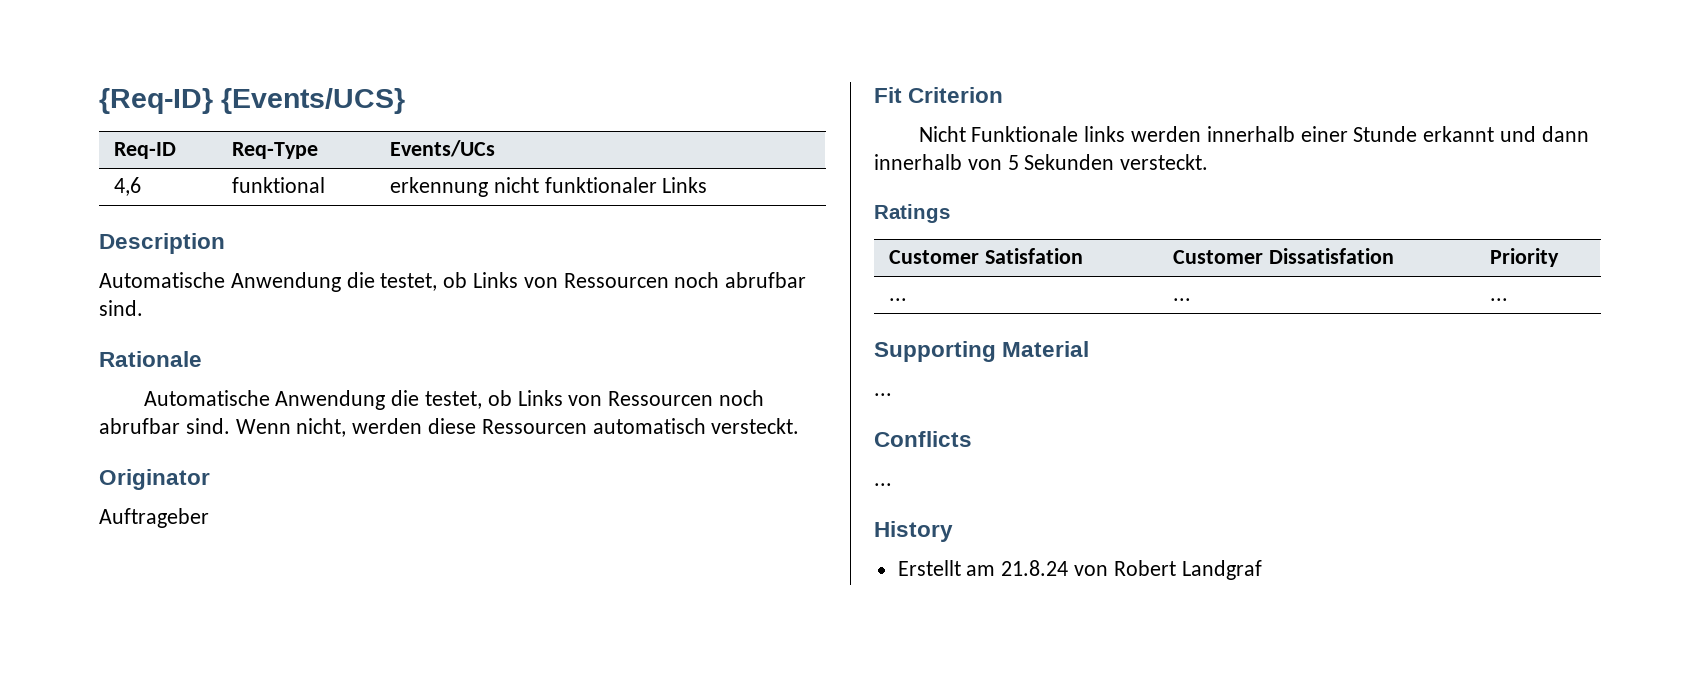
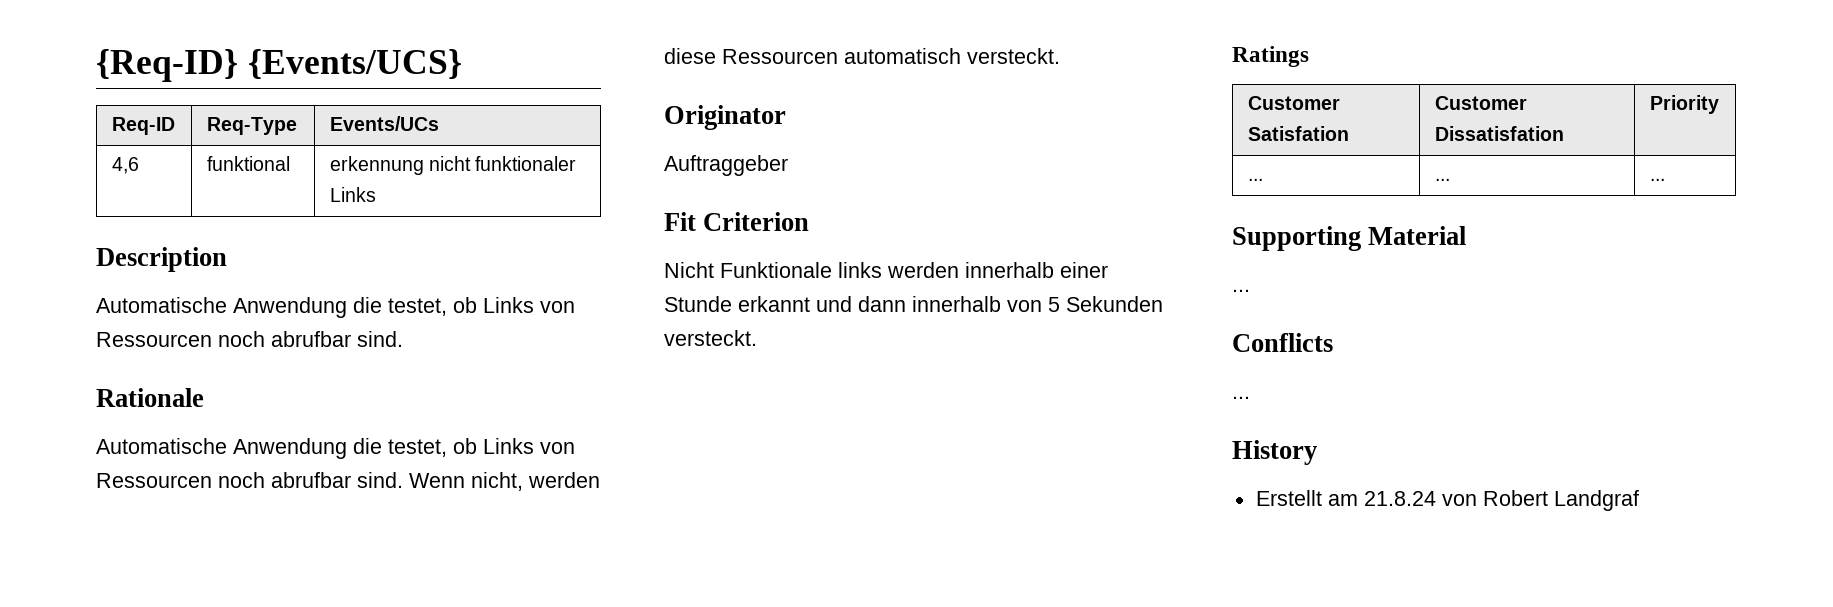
[99,508,209,528] Auftrageber -> [664,155,788,176] Auftraggeber

